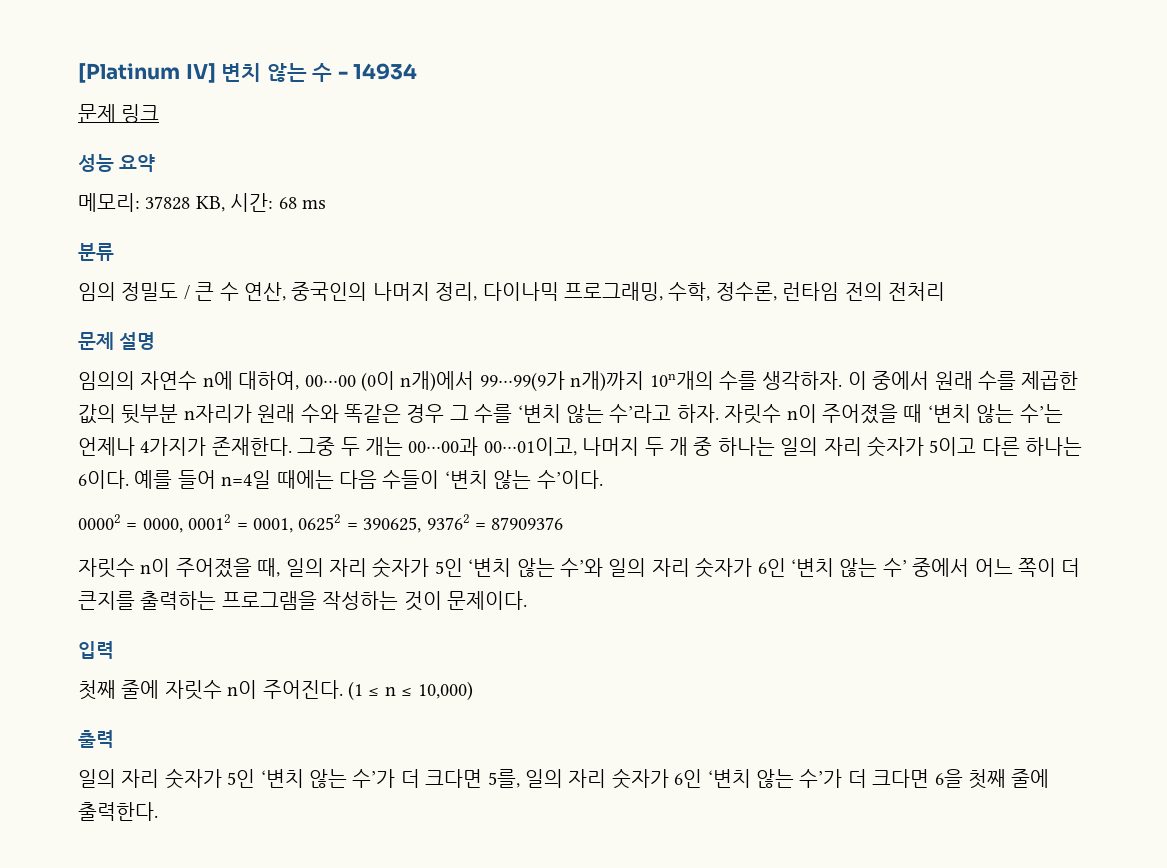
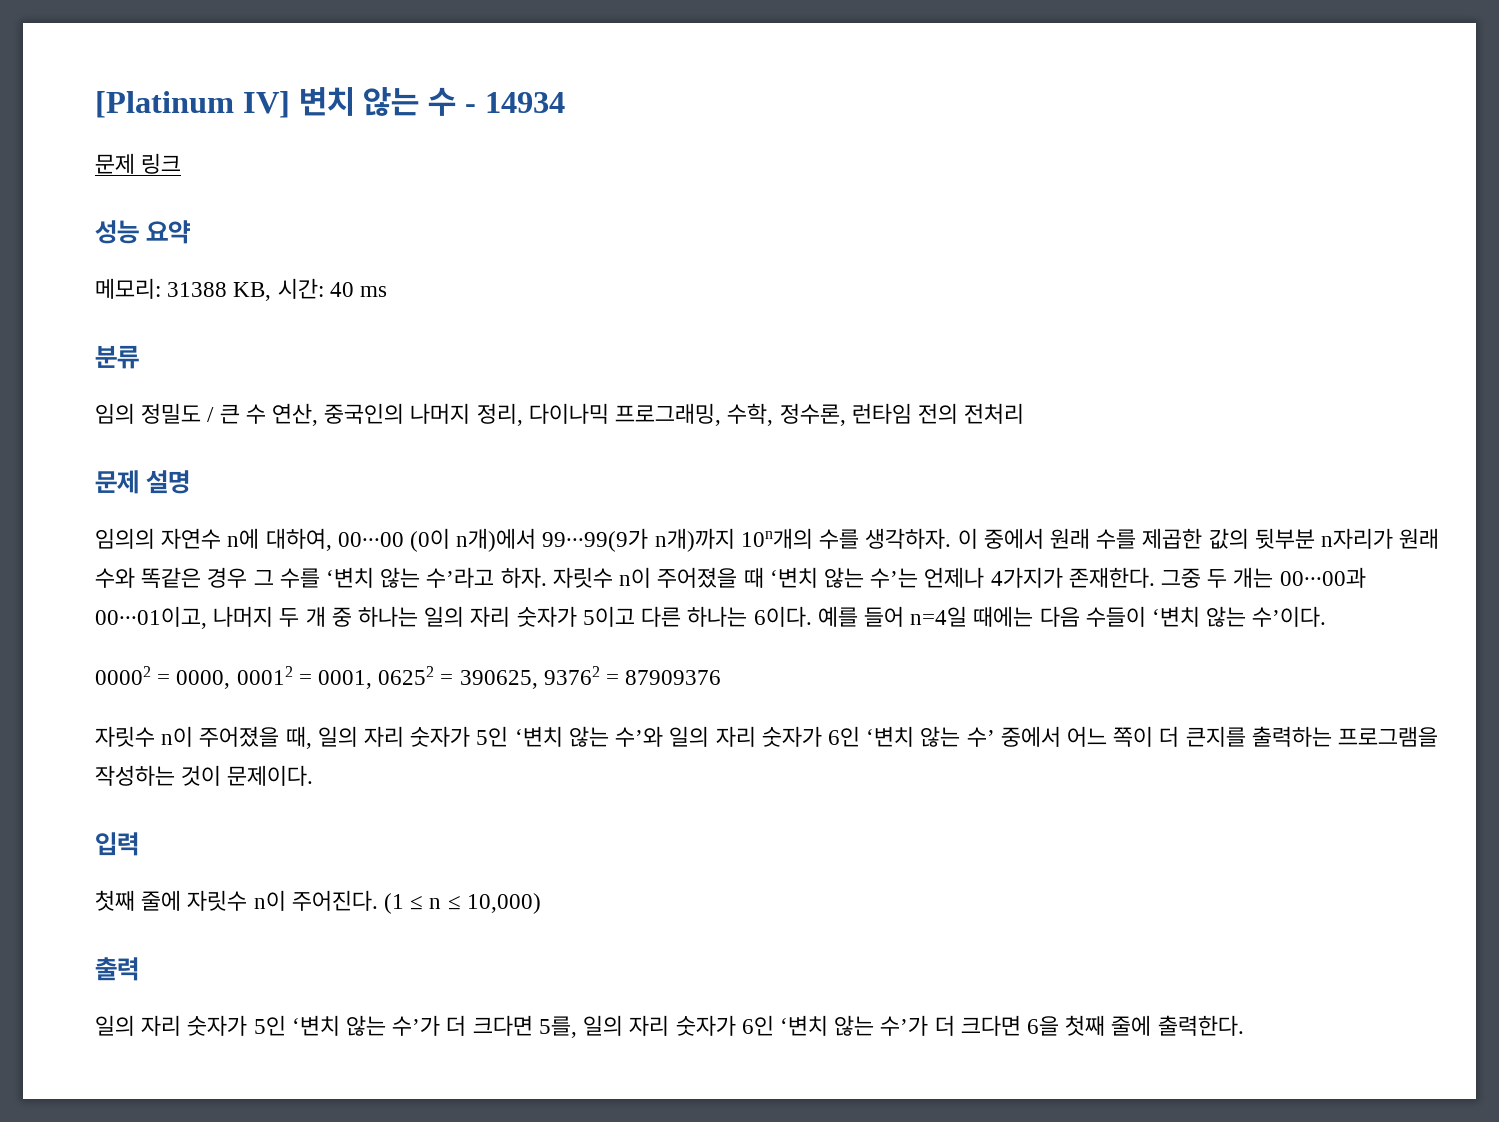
[145,196,191,210] 37828 -> [167,282,228,297] 31388
[278,197,297,209] 68 -> [329,282,354,297] 40

